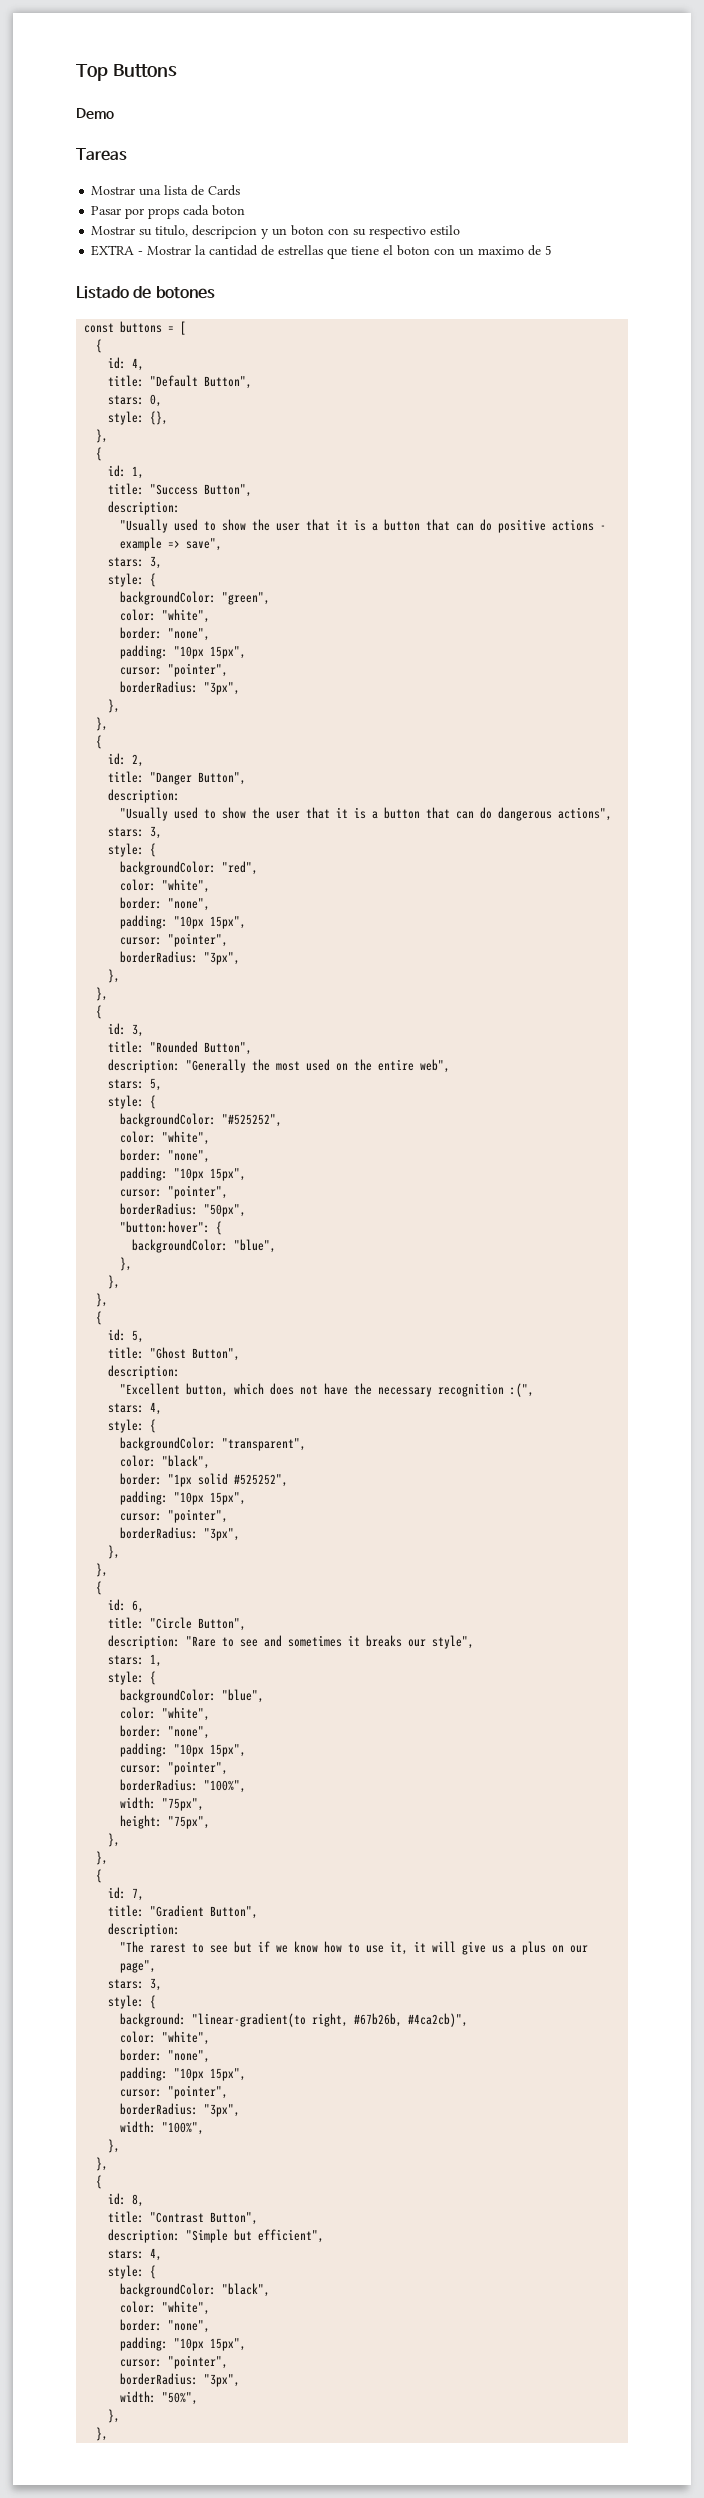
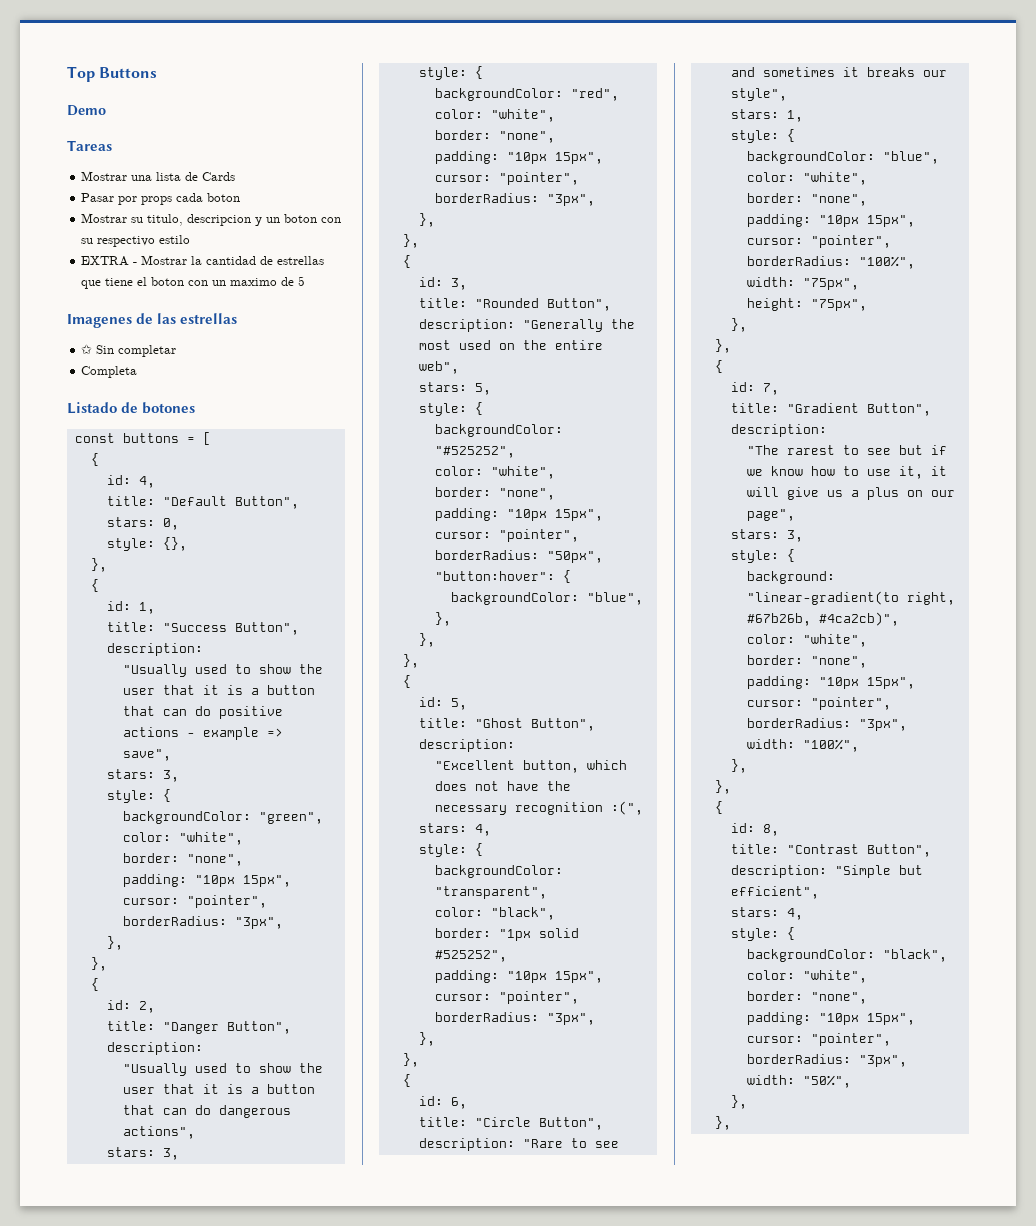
(553, 250) none -> [67,313,238,328] [81,344,177,357] [81,366,138,378] // Imagenes de las estrellas // ✩ Sin completar // Completa

